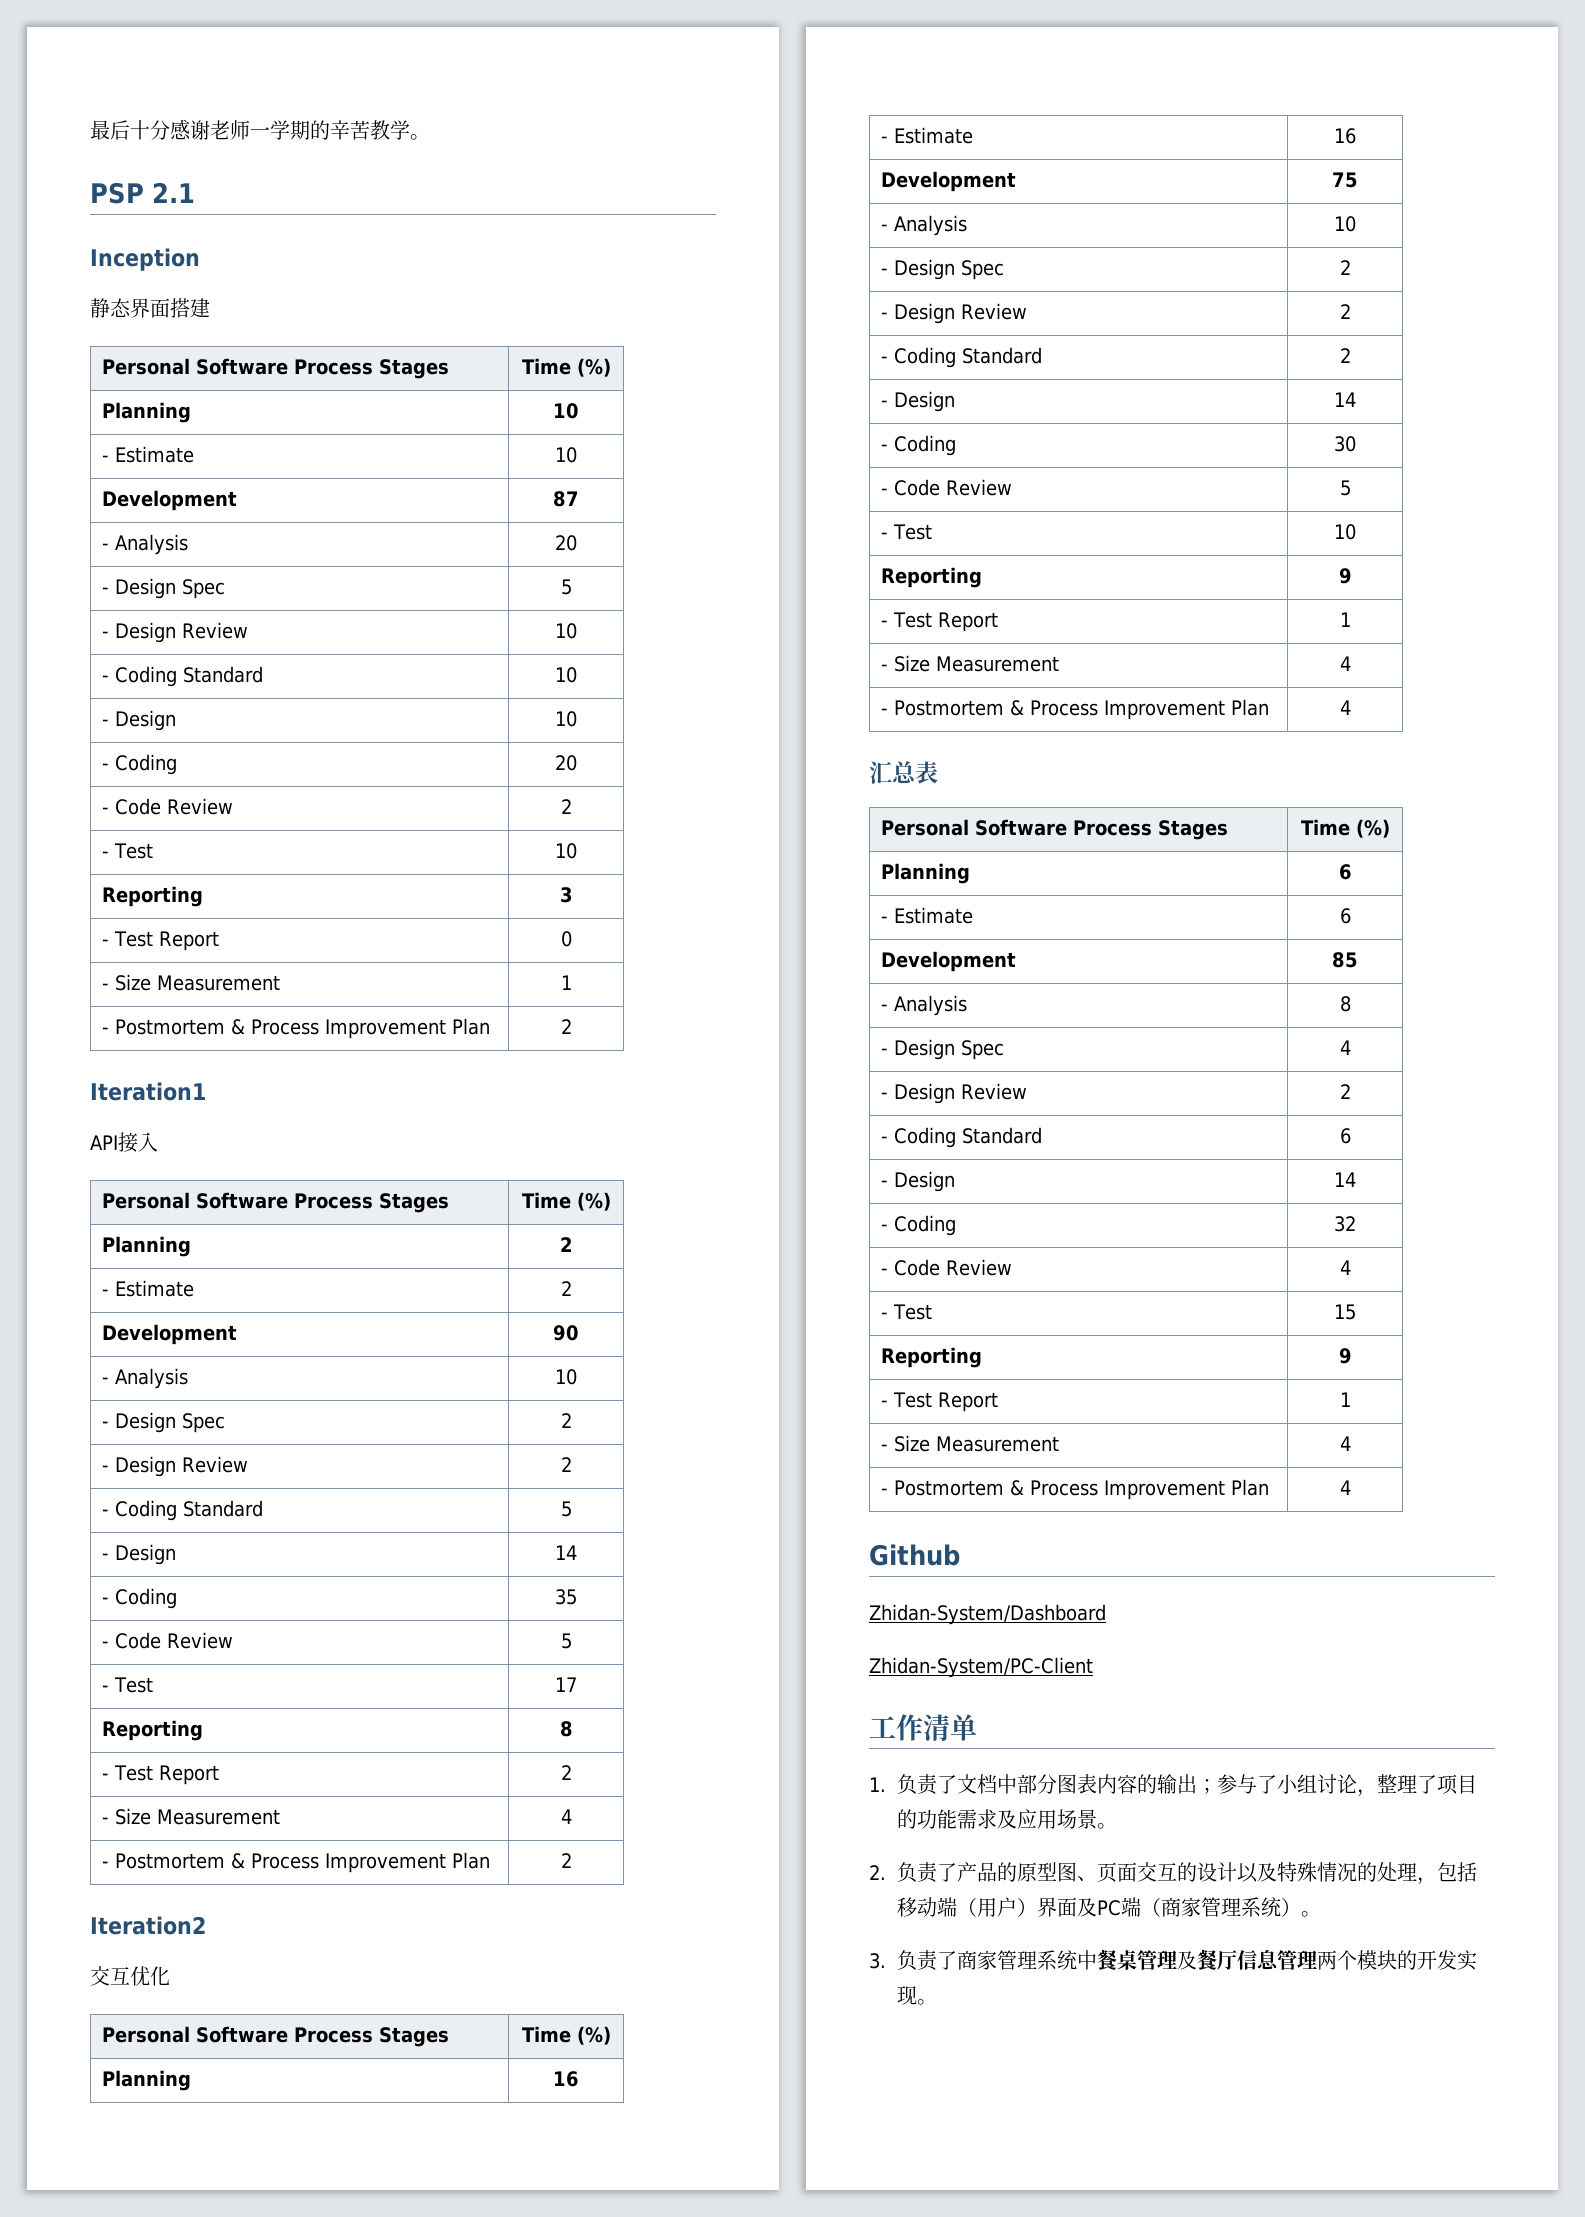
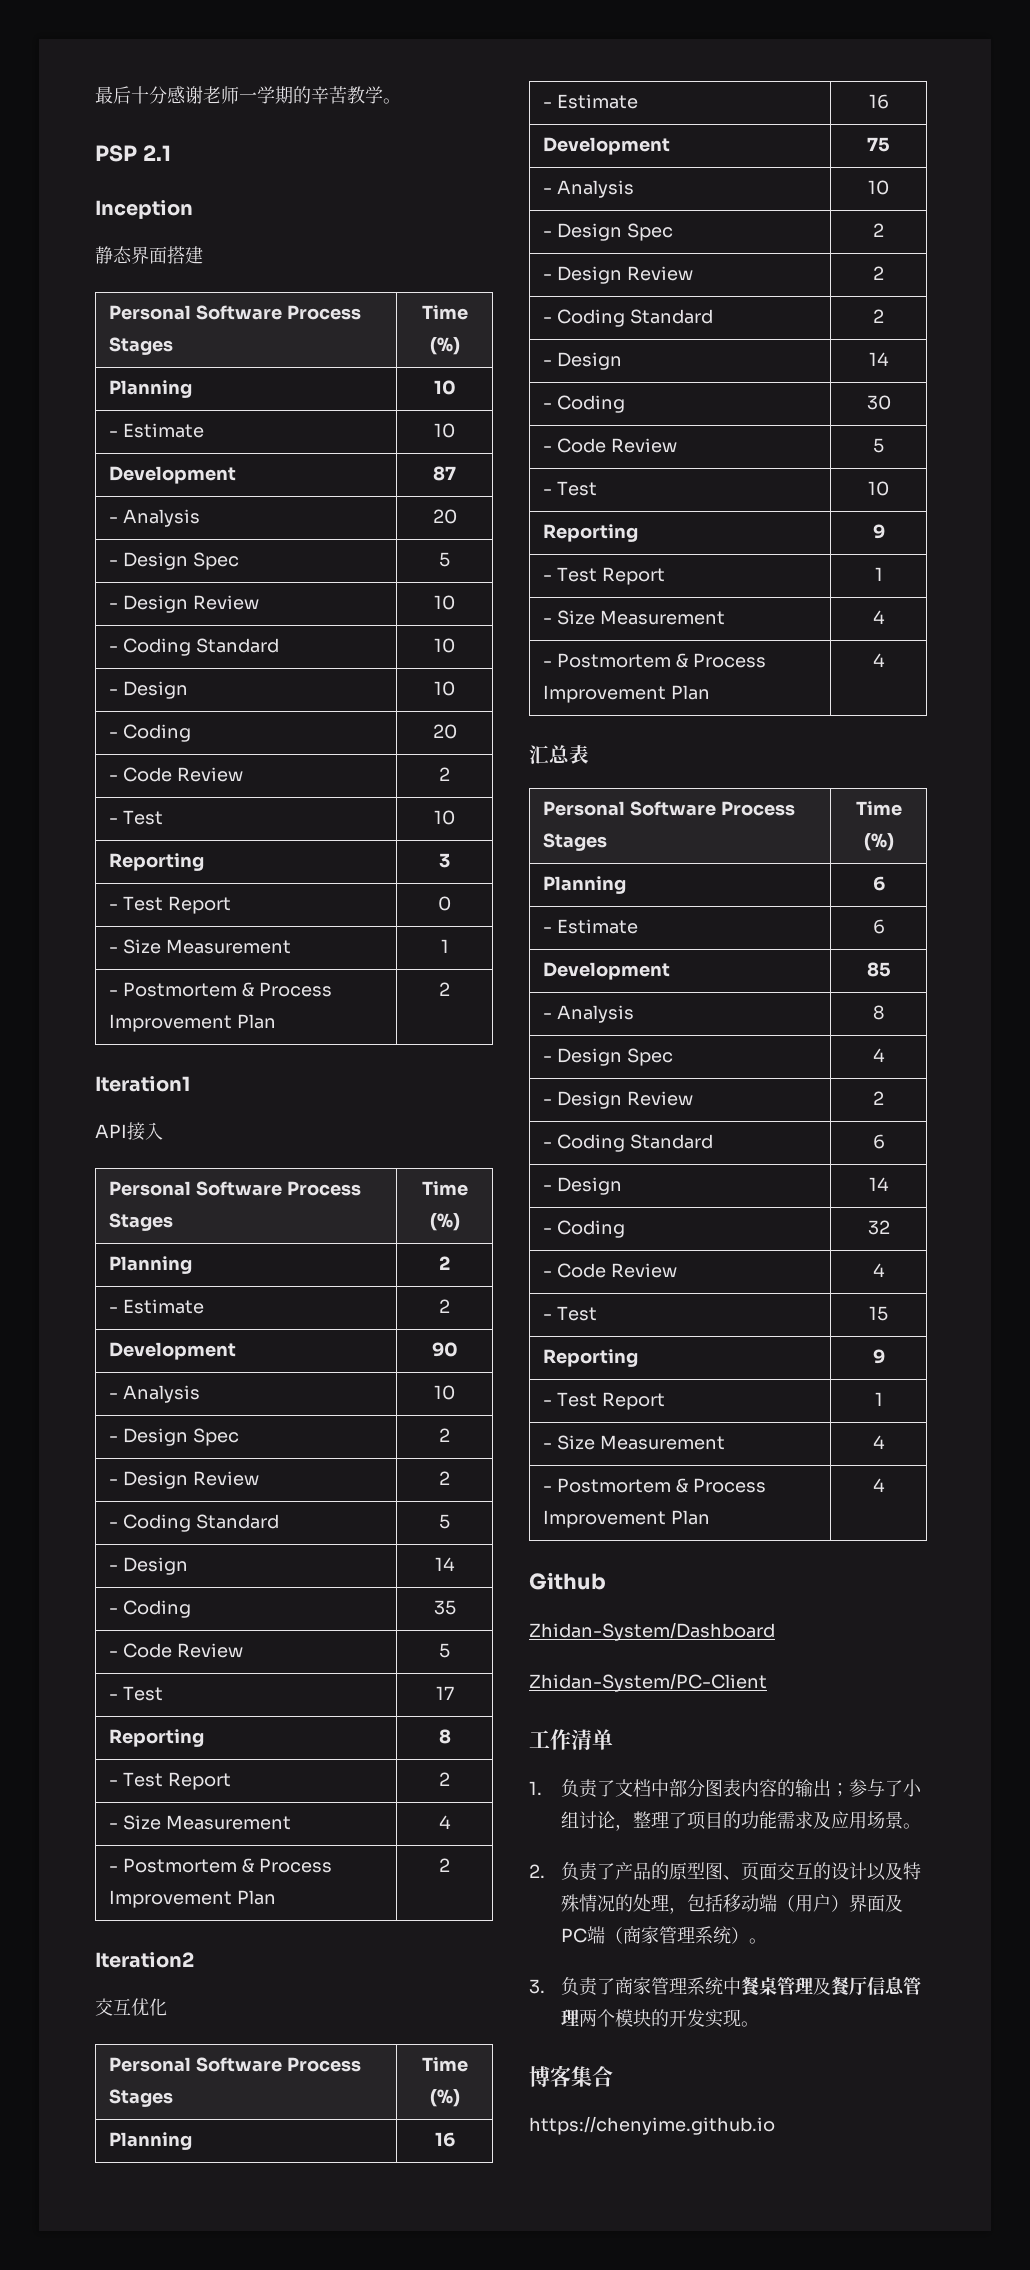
(938, 2002) none -> [529,2065,613,2087] [529,2116,775,2135] // 博客集合 // https://chenyime.github.io

